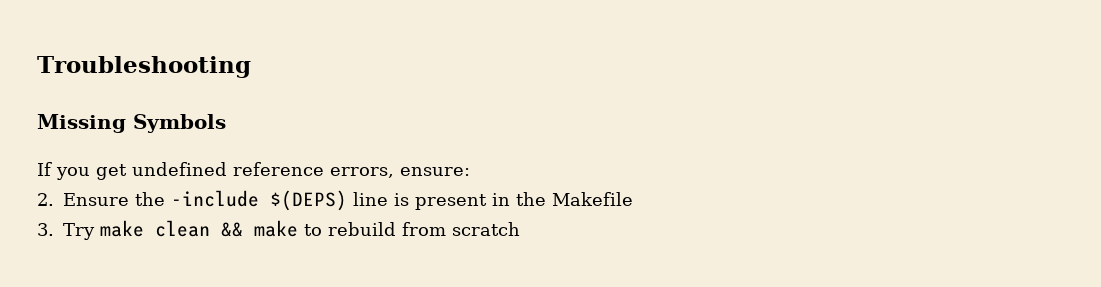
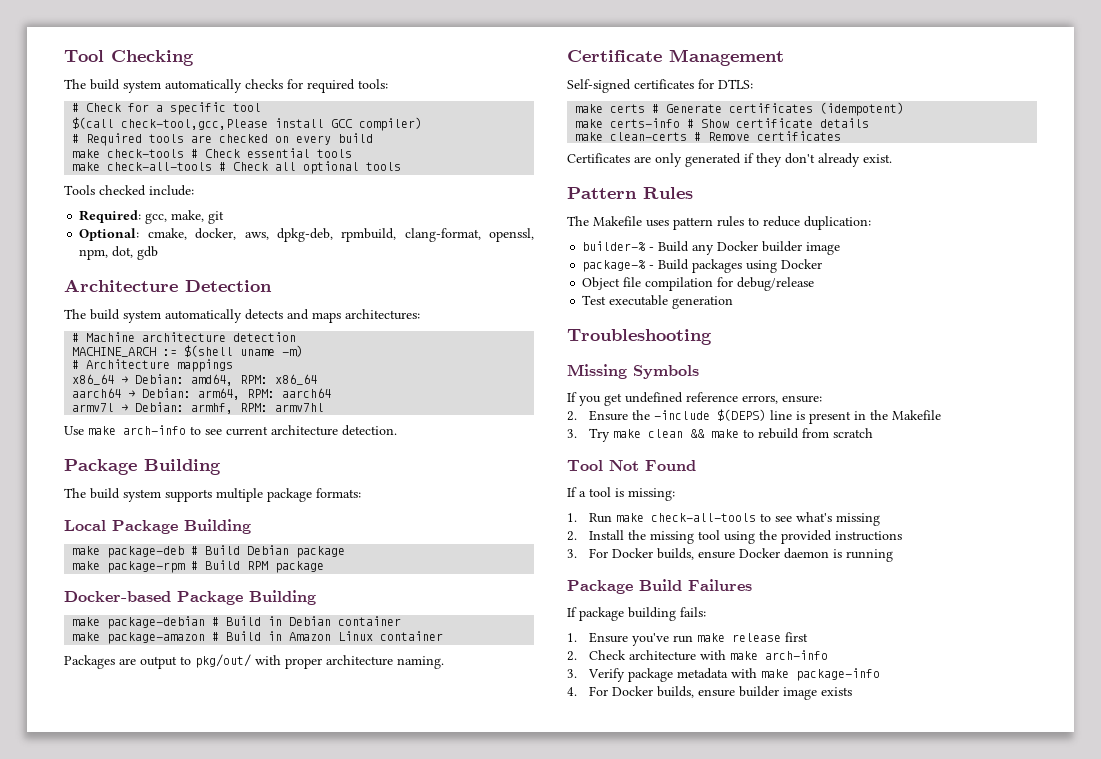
(37, 67) none -> [64,50,194,66] [64,79,388,93] [72,102,262,115] [72,117,423,131] [72,133,374,146] [72,148,353,158] [72,161,402,174] [64,185,194,196] [79,210,225,224] [79,228,534,242] [79,246,159,260] [64,279,272,292] [64,309,420,323] [72,332,297,342] [72,345,304,357] [72,359,234,372] [72,374,318,386] [72,388,332,400] [72,402,325,414] [64,425,397,436] [64,459,221,475] [64,488,361,502] [64,519,251,534] [72,545,346,558] [72,560,325,573] [64,590,316,605] [72,616,402,629] [72,631,444,644] [64,654,444,669] [567,49,784,66] [567,79,753,93] [575,102,905,116] [575,118,870,128] [575,131,842,141] [567,153,892,167] [567,187,693,199] [567,216,871,230] [582,241,841,255] [582,259,823,273] [582,277,815,291] [582,295,734,309] Tool Checking // The build system automatically checks for required tools: // # Check for a specific tool // $(call check-tool,gcc,Please install GCC compiler) // # Required tools are checked on every build // make check-tools # Check essential tools // make check-all-tools # Check all optional tools // Tools checked include: // Required: gcc, make, git // Optional: cmake, docker, aws, dpkg-deb, rpmbuild, clang-format, openssl, npm, dot, gdb // Architecture Detection // The build system automatically detects and maps architectures: // # Machine architecture detection // MACHINE_ARCH := $(shell uname -m) // # Architecture mappings // x86_64 → Debian: amd64, RPM: x86_64 // aarch64 → Debian: arm64, RPM: aarch64 // armv7l → Debian: armhf, RPM: armv7hl // Use make arch-info to see current architecture detection. // Package Building // The build system supports multiple package formats: // Local Package Building // make package-deb # Build Debian package // make package-rpm # Build RPM package // Docker-based Package Building // make package-debian # Build in Debian container // make package-amazon # Build in Amazon Linux container // Packages are output to pkg/out/ with proper architecture naming. // Certificate Management // Self-signed certificates for DTLS: // make certs # Generate certificates (idempotent) // make certs-info # Show certificate details // make clean-certs # Remove certificates // Certificates are only generated if they don't already exist. // Pattern Rules // The Makefile uses pattern rules to reduce duplication: // builder-% - Build any Docker builder image // package-% - Build packages using Docker // Object file compilation for debug/release // Test executable generation //
(520, 229) none -> [567,460,696,471] [567,487,675,501] [567,512,880,526] [567,530,902,544] [567,548,893,562] [567,579,752,594] [567,607,706,621] [567,632,808,646] [567,650,828,661] [567,668,880,682] [567,686,852,700] // Tool Not Found // If a tool is missing: // 1. Run make check-all-tools to see what's missing // 2. Install the missing tool using the provided instructions // 3. For Docker builds, ensure Docker daemon is running // Package Build Failures // If package building fails: // 1. Ensure you've run make release first // 2. Check architecture with make arch-info // 3. Verify package metadata with make package-info // 4. For Docker builds, ensure builder image exists

